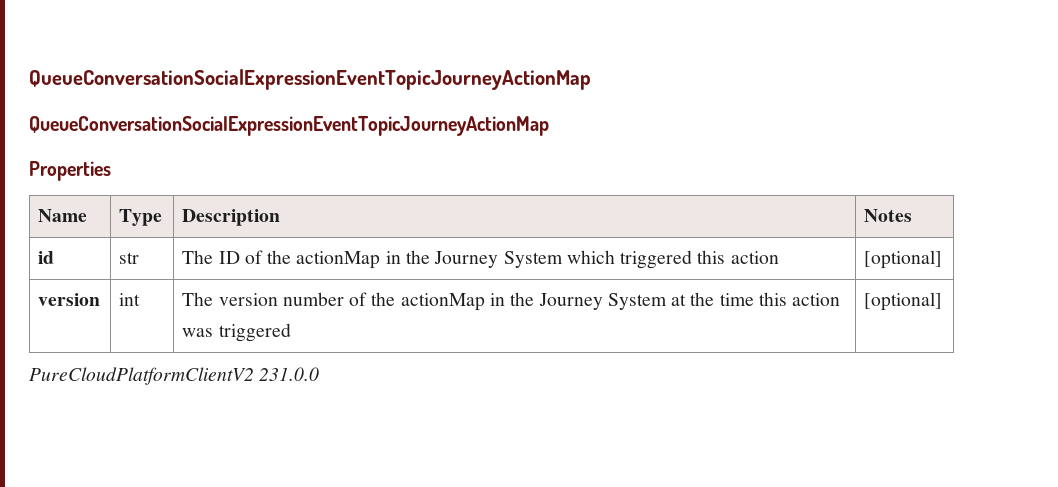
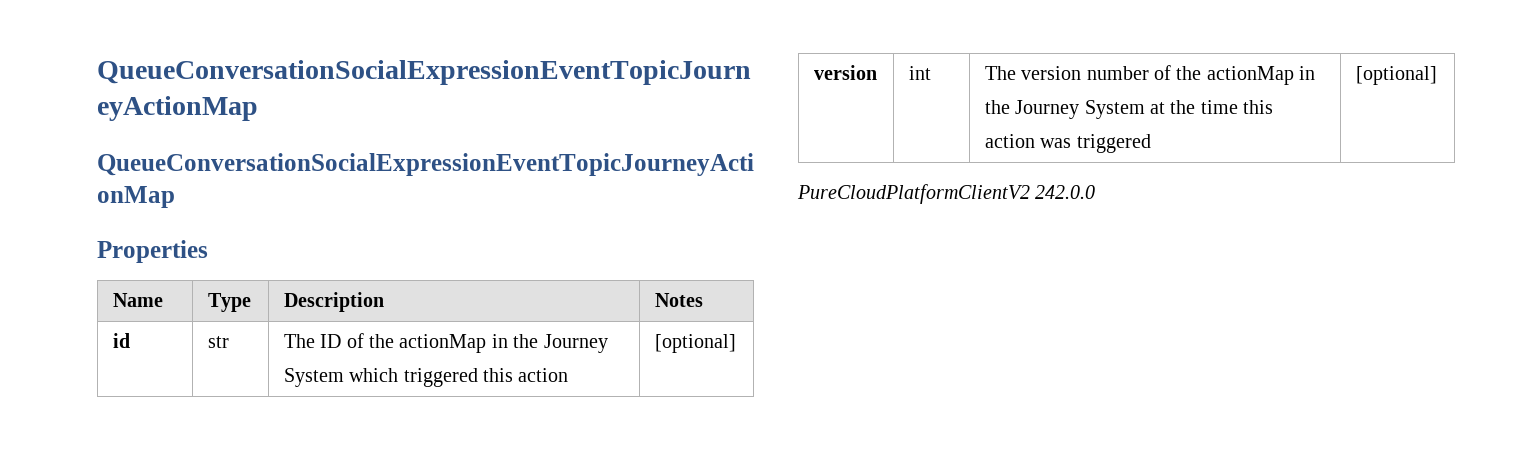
[259,367,320,381] 231.0.0 -> [1035,185,1096,199] 242.0.0

